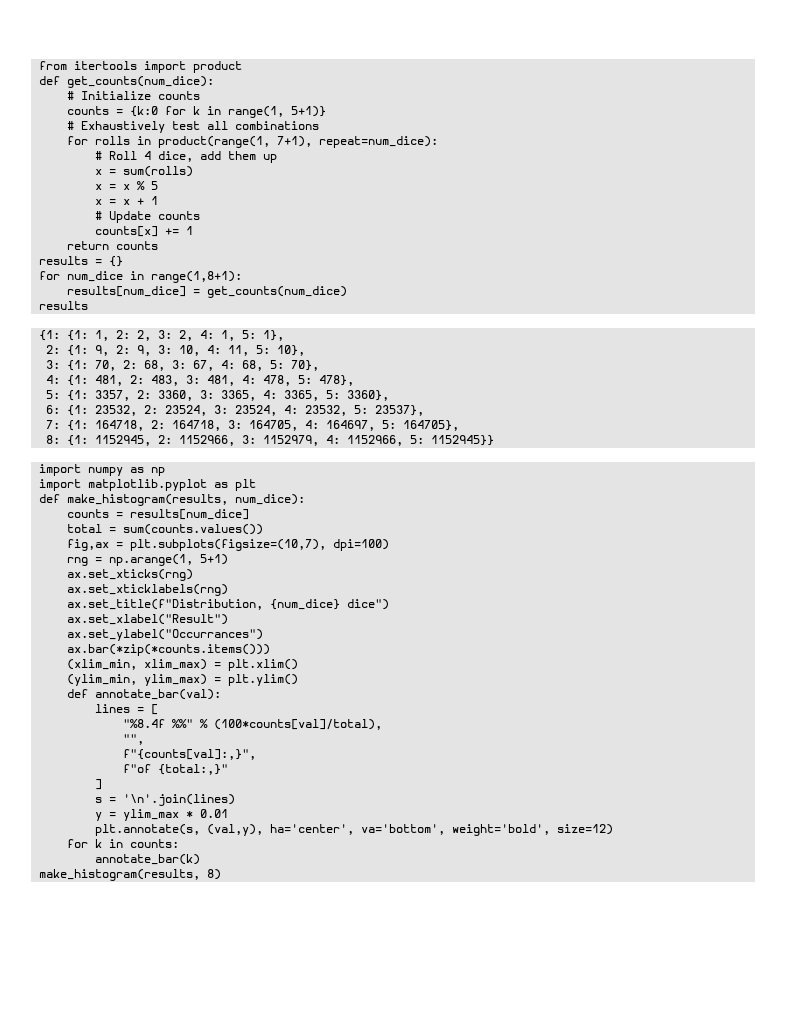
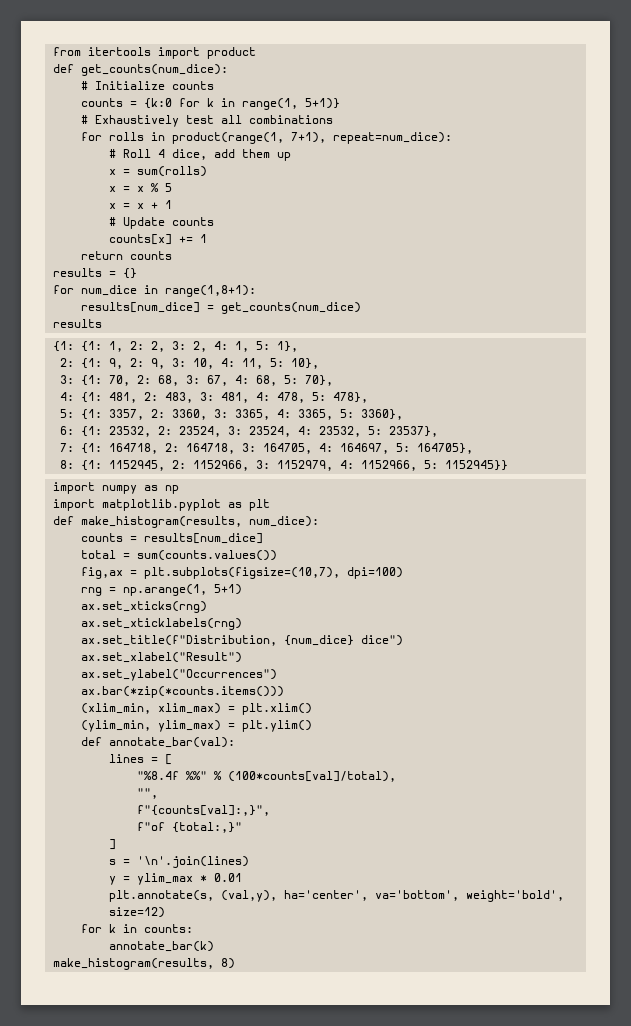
[66,629,263,641] ax.set_ylabel("Occurrances") -> [80,669,277,681] ax.set_ylabel("Occurrences")

